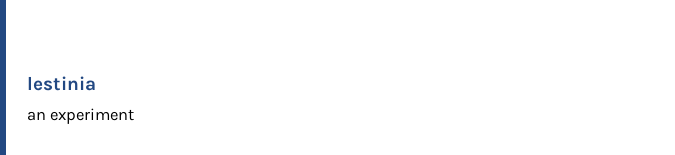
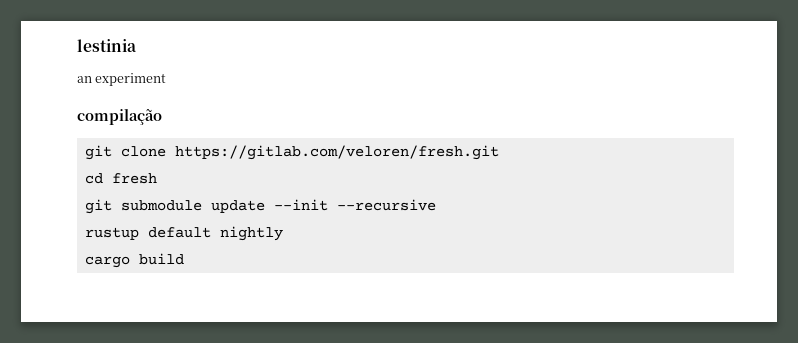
(135, 116) none -> [77,109,162,125] [84,145,499,160] [84,173,157,184] [84,199,436,214] [84,226,283,241] [84,253,184,268] // compilação // git clone https://gitlab.com/veloren/fresh.git // cd fresh // git submodule update --init --recursive // rustup default nightly // cargo build

